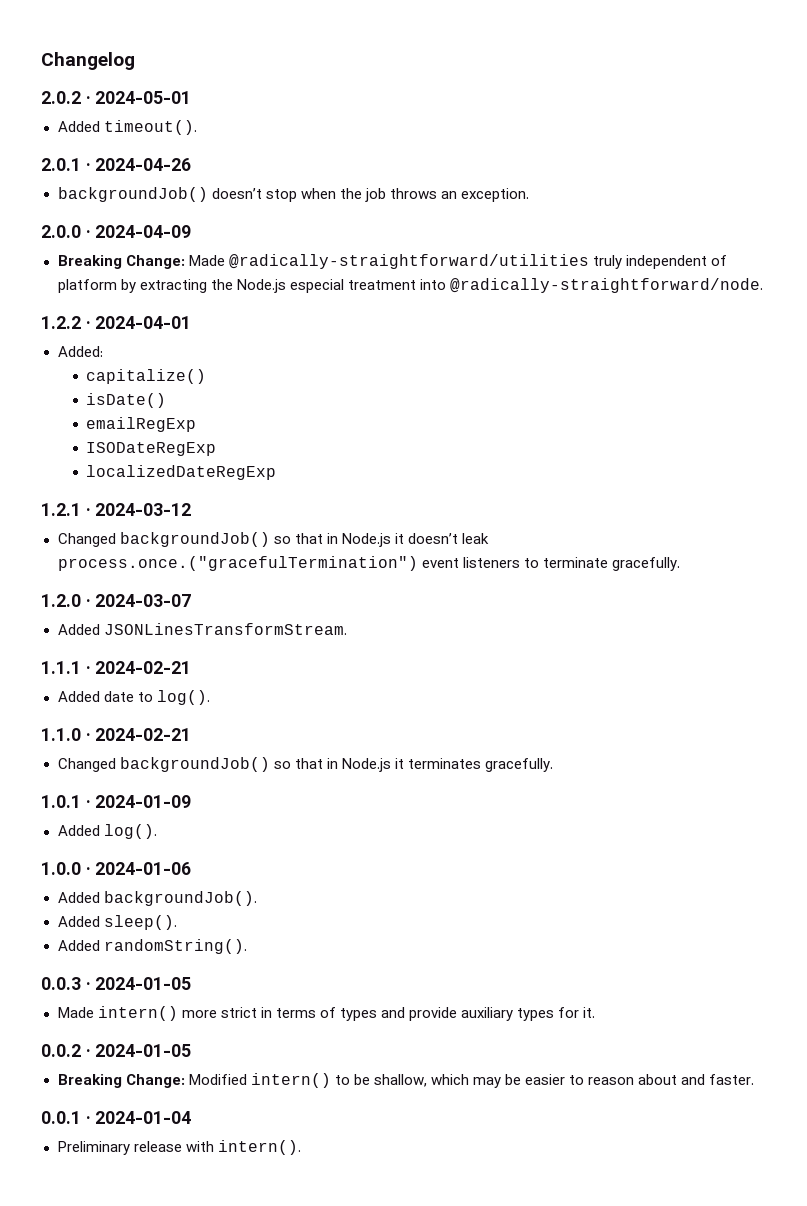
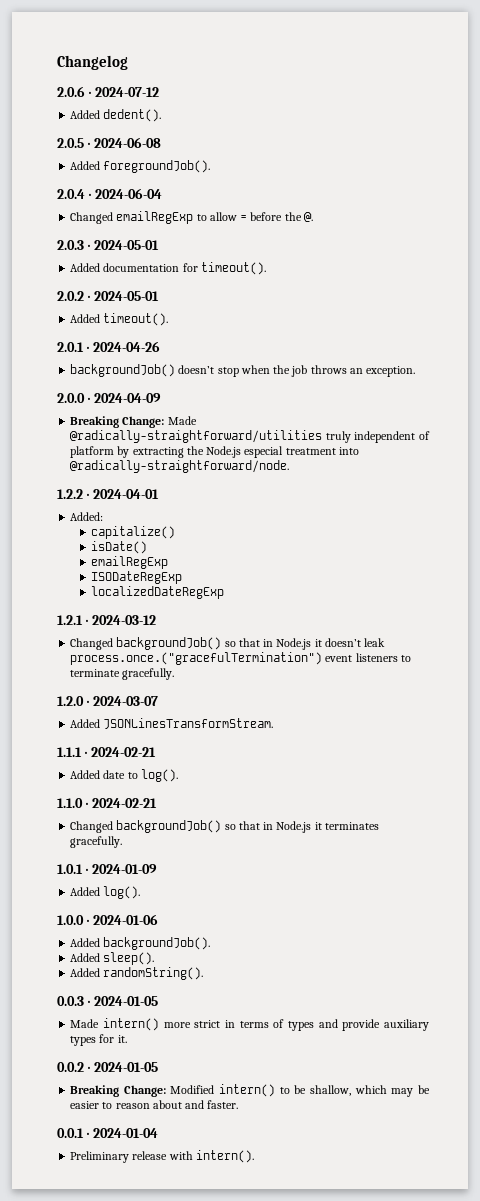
(135, 61) none -> [57,86,159,97] [70,109,162,122] [57,137,161,148] [70,160,211,173] [57,188,162,199] [70,211,313,224] [57,240,159,250] [70,262,266,275] // 2.0.6 · 2024-07-12 // Added dedent(). // 2.0.5 · 2024-06-08 // Added foregroundJob(). // 2.0.4 · 2024-06-04 // Changed emailRegExp to allow = before the @. // 2.0.3 · 2024-05-01 // Added documentation for timeout().

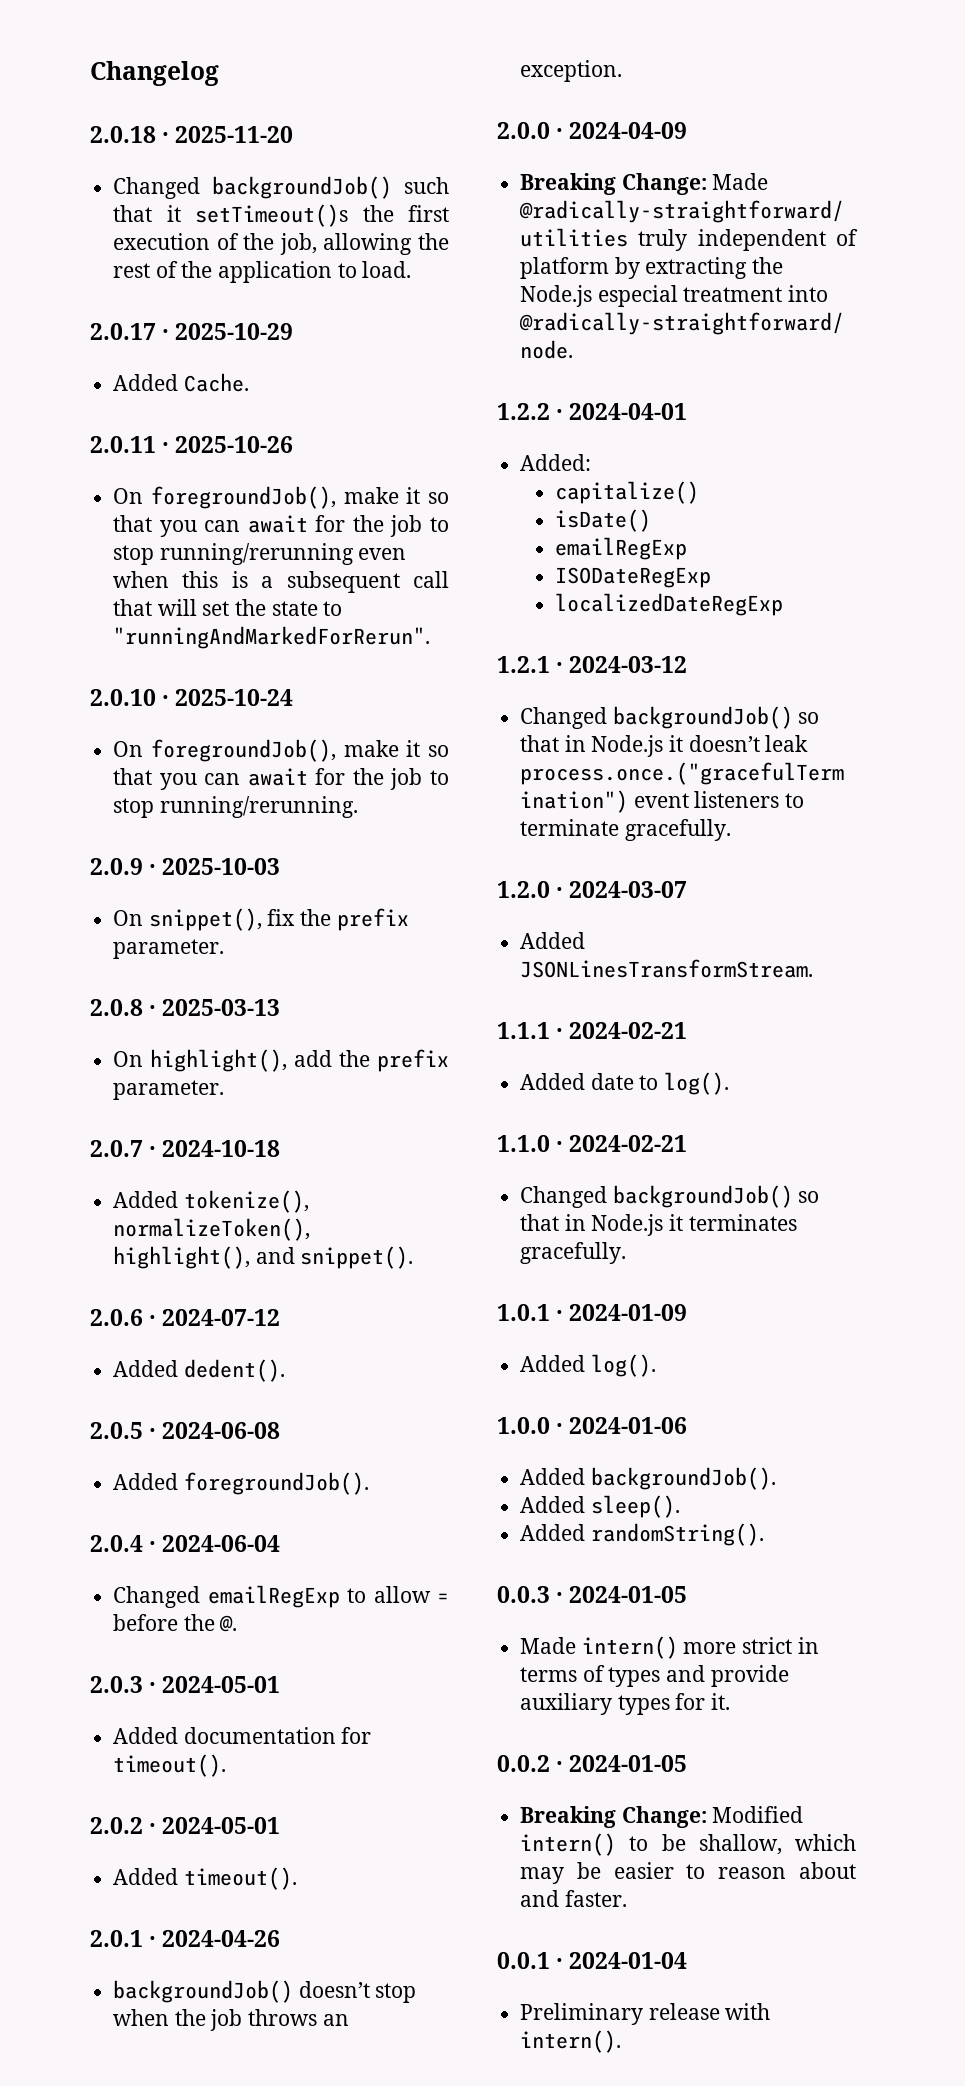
(128, 62) none -> [90,126,294,143] [113,176,449,199] [113,204,449,227] [113,233,449,255] [113,261,412,283] [90,323,294,340] [113,373,249,392] [90,436,294,453] [113,486,449,509] [113,515,450,537] [113,543,407,565] [113,571,449,593] [113,599,343,616] [113,626,431,649] [90,689,294,706] [113,739,449,762] [113,768,450,790] [113,796,358,818] [90,858,281,875] [113,908,409,931] [113,939,225,959] [90,999,281,1016] [113,1049,449,1072] [113,1080,225,1100] [90,1140,281,1157] [113,1190,309,1213] [113,1218,311,1241] [113,1246,414,1269] // 2.0.18 · 2025-11-20 // Changed backgroundJob() such that it setTimeout()s the first execution of the job, allowing the rest of the application to load. // 2.0.17 · 2025-10-29 // Added Cache. // 2.0.11 · 2025-10-26 // On foregroundJob(), make it so that you can await for the job to stop running/rerunning even when this is a subsequent call that will set the state to "runningAndMarkedForRerun". // 2.0.10 · 2025-10-24 // On foregroundJob(), make it so that you can await for the job to stop running/rerunning. // 2.0.9 · 2025-10-03 // On snippet(), fix the prefix parameter. // 2.0.8 · 2025-03-13 // On highlight(), add the prefix parameter. // 2.0.7 · 2024-10-18 // Added tokenize(), normalizeToken(), highlight(), and snippet().

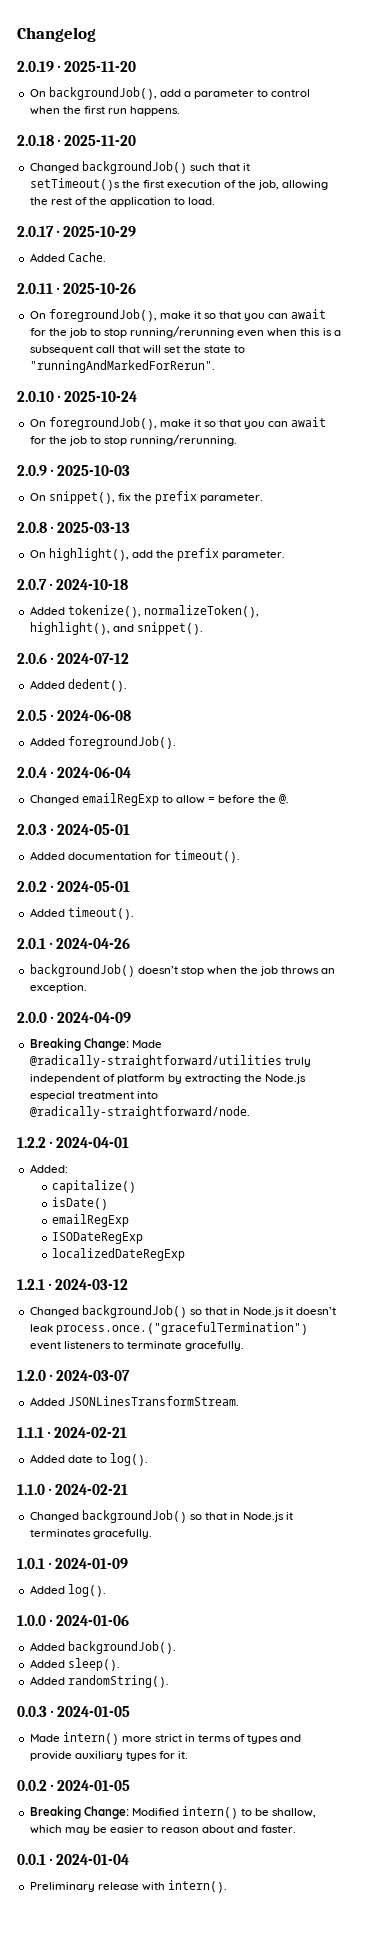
(219, 73) none -> [17,61,137,72] [29,87,311,100] [29,106,181,116] // 2.0.19 · 2025-11-20 // On backgroundJob(), add a parameter to control when the first run happens.

